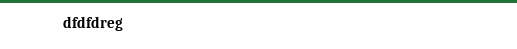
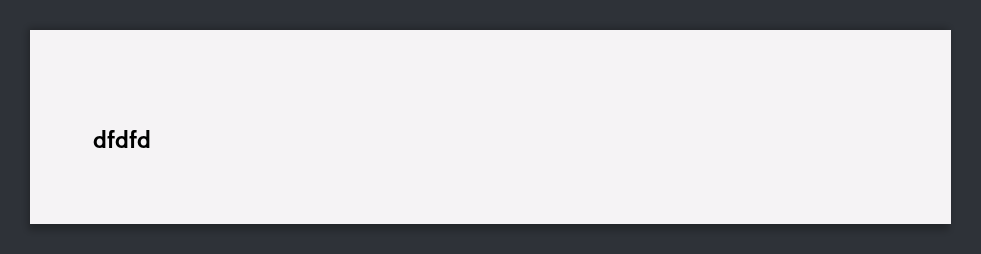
[63,16,123,31] dfdfdreg -> [93,130,151,148] dfdfd

